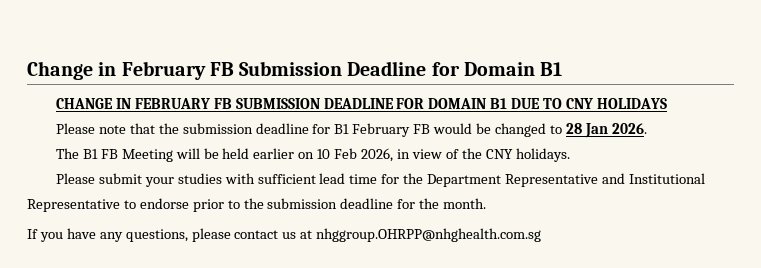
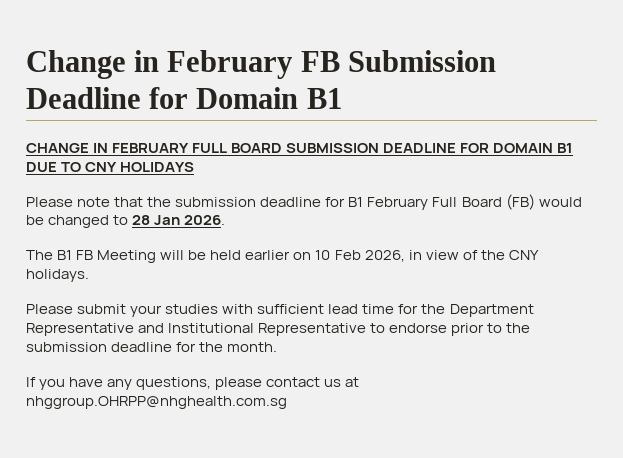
[213,98,232,109] FB -> [192,143,283,153] FULL BOARD
[413,124,431,134] FB -> [432,194,535,210] Full Board (FB)

